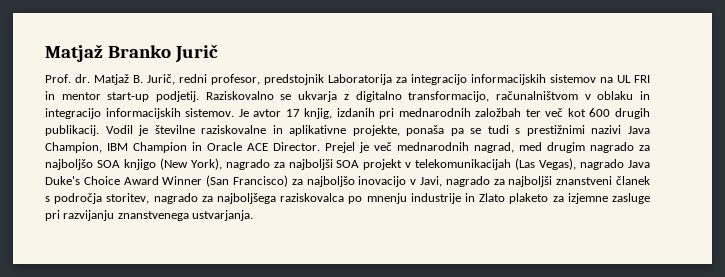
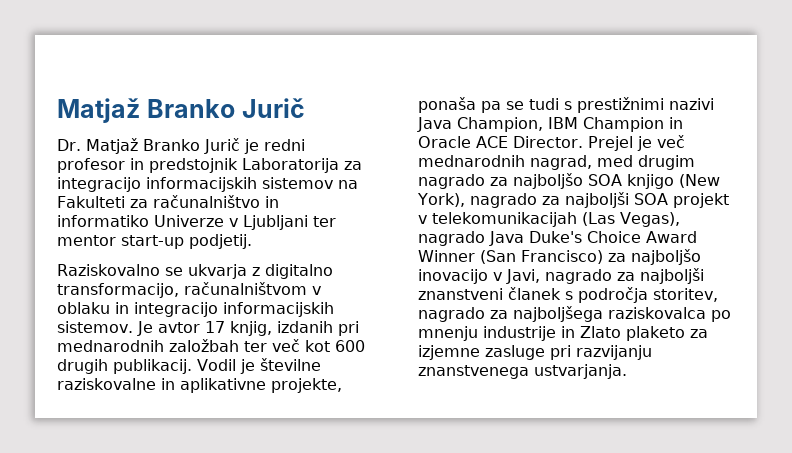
[45,74,260,85] Prof. dr. Matjaž B. Jurič, redni profesor, -> [57,138,305,154] [57,158,144,173] Dr. Matjaž Branko Jurič je redni profesor in
[617,75,650,83] [45,91,55,100] UL FRI in -> [57,195,279,208] [57,215,336,230] Fakulteti za računalništvo in informatiko Univerze v Ljubljani ter
(200, 96) none -> (252, 241) //

